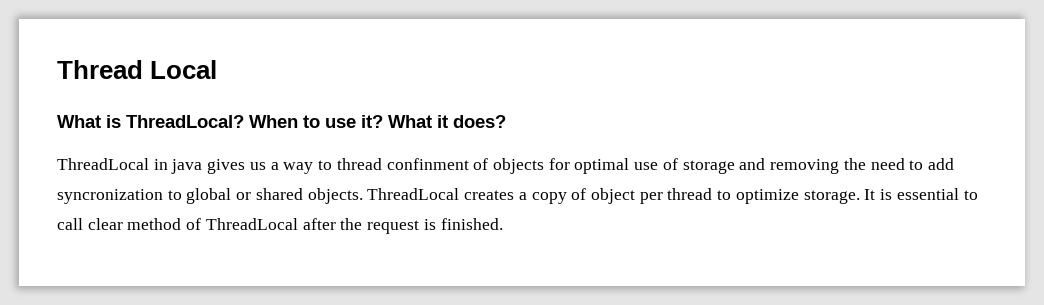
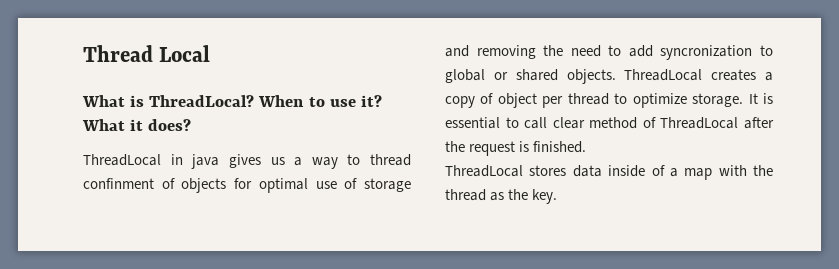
(503, 224) none -> [445,165,773,180] [445,189,558,204] // ThreadLocal stores data inside of a map with the thread as the key.

